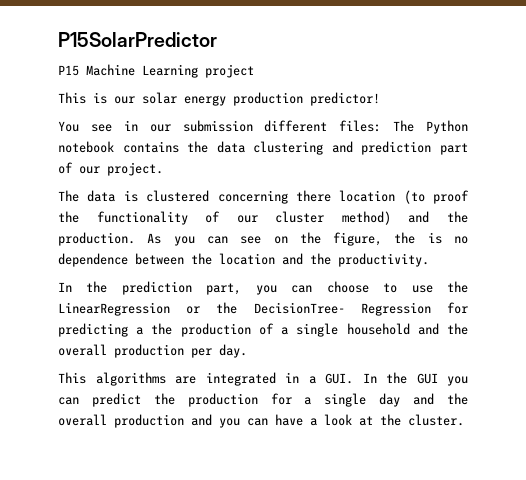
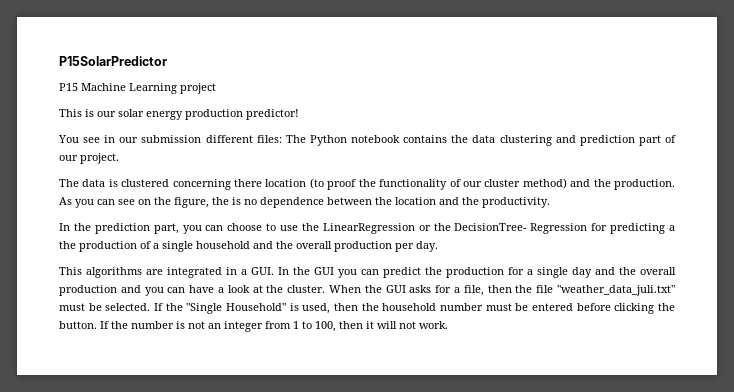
(464, 420) none -> [329,285,676,296] [59,303,676,314] [59,321,448,332] When the GUI asks for a file, then the file "weather_data_juli.txt" must be selected. If the "Single Household" is used, then the household number must be entered before clicking the button. If the number is not an integer from 1 to 100, then it will not work.

